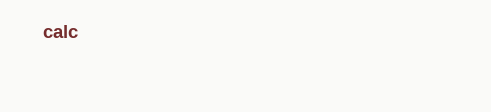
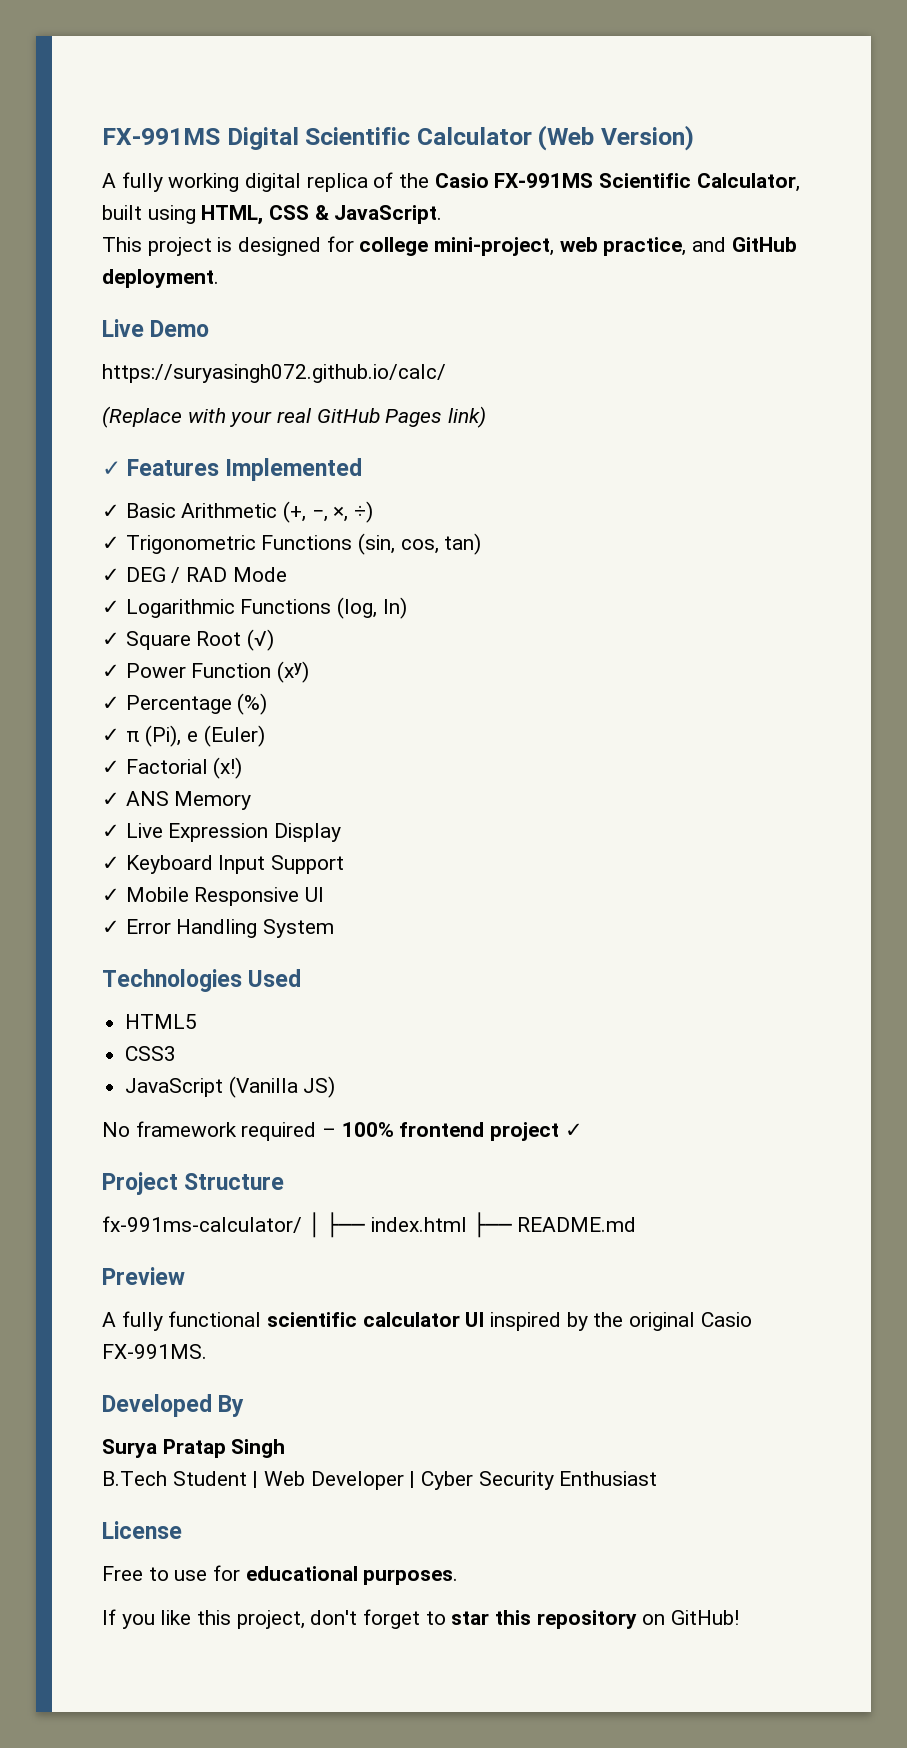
[43,25,78,38] calc -> [102,125,695,151] [102,172,800,192] [102,205,443,225] [102,236,797,256] [102,269,219,288] [102,319,210,337] [102,364,446,383] [102,406,487,428] [102,458,363,481] [102,501,374,523] [102,533,482,555] [102,567,287,583] [102,597,407,619] [102,629,275,651] [102,661,310,683] [102,693,268,715] [102,725,265,747] [102,757,243,779] [102,791,252,810] [102,823,342,842] [102,855,345,874] [102,887,325,906] [102,919,335,938] [102,969,302,992] [125,1014,198,1029] [125,1046,177,1061] [125,1076,336,1098] [102,1121,583,1141] [102,1172,285,1195] [102,1212,637,1238] [102,1267,185,1285] [102,1311,752,1331] [102,1344,207,1359] [102,1394,245,1417] [102,1439,286,1458] [102,1471,658,1490] [102,1521,182,1539] [102,1565,459,1585] [102,1609,740,1629] FX-991MS Digital Scientific Calculator (Web Version) // A fully working digital replica of the Casio FX-991MS Scientific Calculator, built using HTML, CSS & JavaScript. // This project is designed for college mini-project, web practice, and GitHub deployment. // Live Demo // https://suryasingh072.github.io/calc/ // (Replace with your real GitHub Pages link) // ✓ Features Implemented // ✓ Basic Arithmetic (+, −, ×, ÷) // ✓ Trigonometric Functions (sin, cos, tan) // ✓ DEG / RAD Mode // ✓ Logarithmic Functions (log, ln) // ✓ Square Root (√) // ✓ Power Function (xʸ) // ✓ Percentage (%) // ✓ π (Pi), e (Euler) // ✓ Factorial (x!) // ✓ ANS Memory // ✓ Live Expression Display // ✓ Keyboard Input Support // ✓ Mobile Responsive UI // ✓ Error Handling System // Technologies Used // HTML5 // CSS3 // JavaScript (Vanilla JS) // No framework required – 100% frontend project ✓ // Project Structure // fx-991ms-calculator/ │ ├── index.html ├── README.md // Preview // A fully functional scientific calculator UI inspired by the original Casio FX-991MS. // Developed By // Surya Pratap Singh // B.Tech Student | Web Developer | Cyber Security Enthusiast // License // Free to use for educational purposes. // If you like this project, don't forget to star this repository on GitHub!

